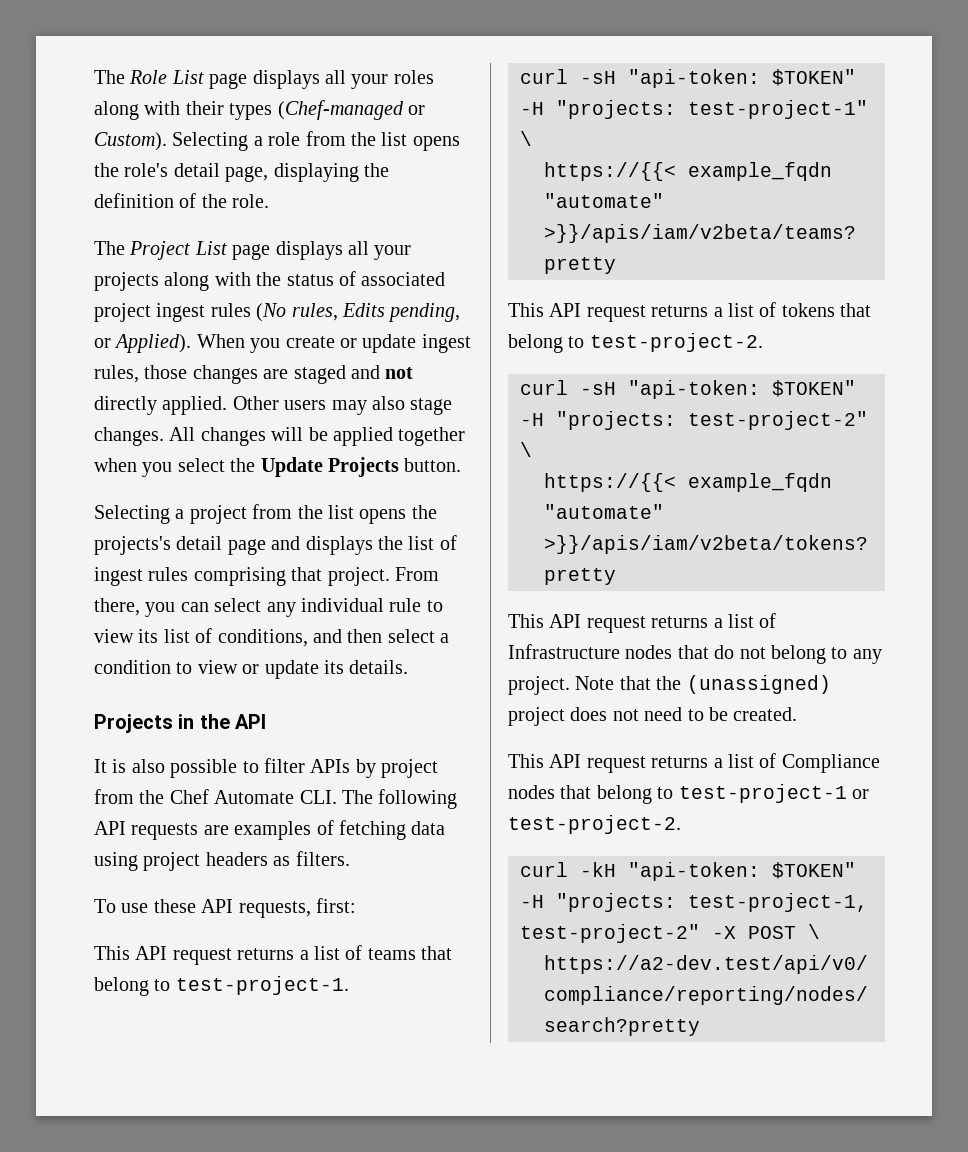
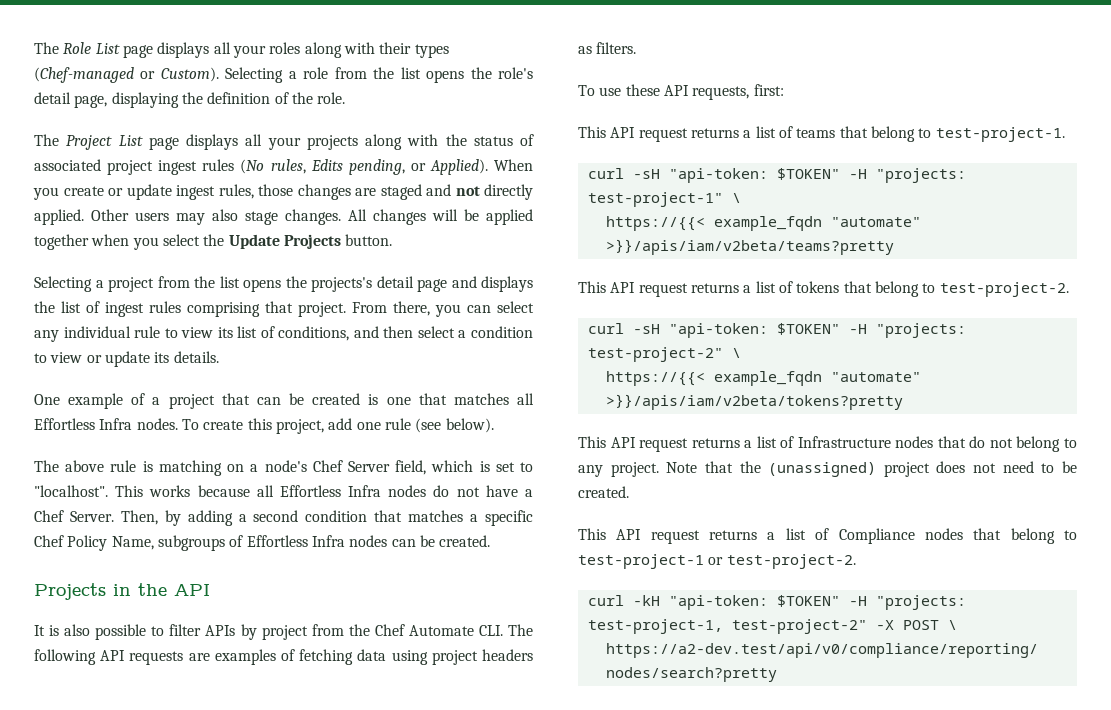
(409, 667) none -> [34,393,534,409] [34,418,494,434] [34,460,533,476] [34,485,533,497] [34,510,534,526] [34,535,491,551] // One example of a project that can be created is one that matches all Effortless Infra nodes. To create this project, add one rule (see below). // The above rule is matching on a node's Chef Server field, which is set to "localhost". This works because all Effortless Infra nodes do not have a Chef Server. Then, by adding a second condition that matches a specific Chef Policy Name, subgroups of Effortless Infra nodes can be created.

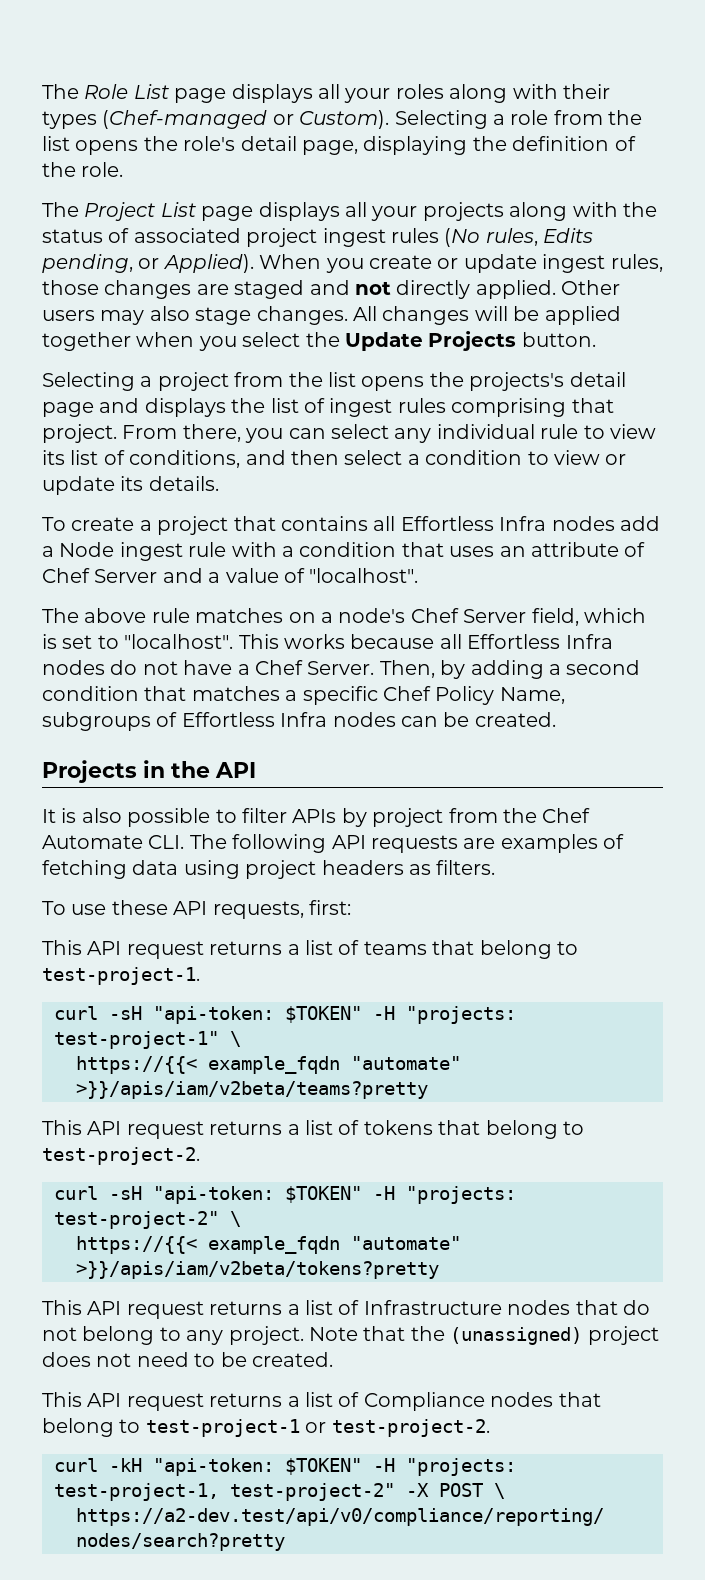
[34,393,534,409] [34,418,494,434] One example of a project that can be created is one that matches all Effortless Infra nodes. To create this project, add one rule (see below). -> [42,516,660,535] [42,542,646,561] [42,568,419,583] To create a project that contains all Effortless Infra nodes add a Node ingest rule with a condition that uses an attribute of Chef Server and a value of "localhost".
[142,460,222,476] is matching -> [195,608,284,623] matches

